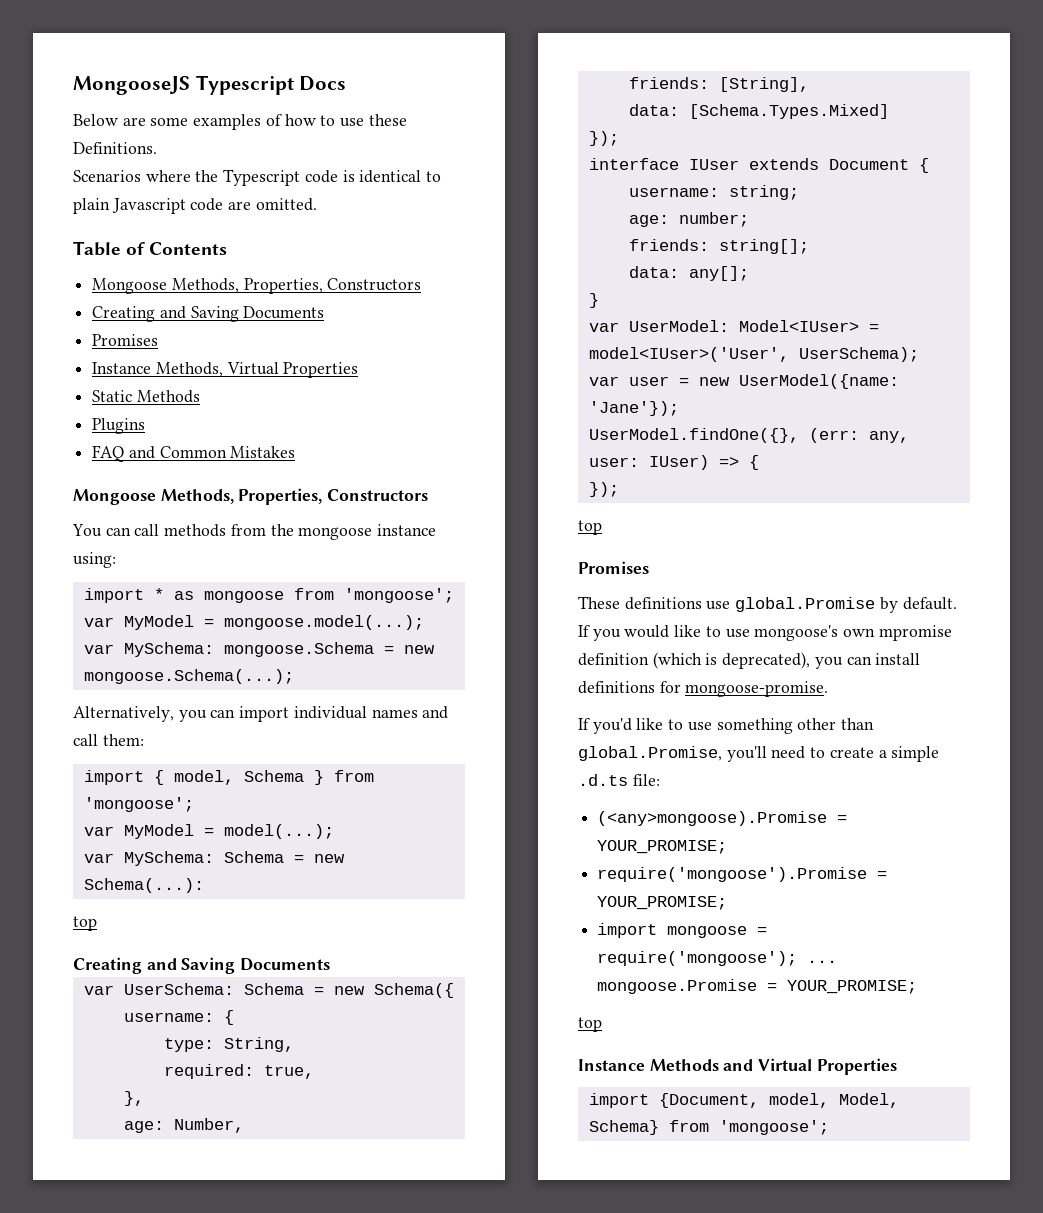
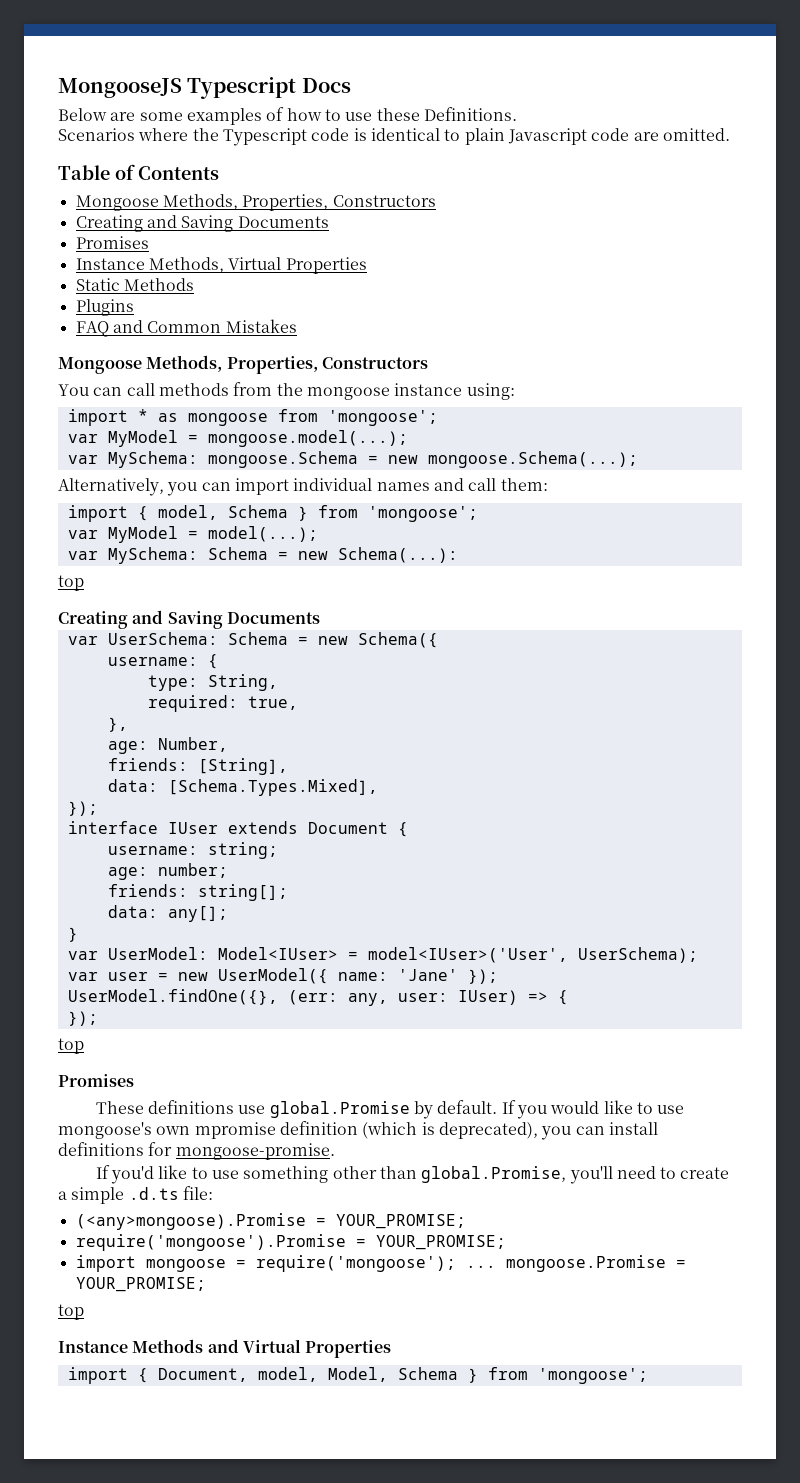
[688,104,889,119] [Schema.Types.Mixed] -> [167,779,378,796] [Schema.Types.Mixed],
[738,374,899,389] [588,401,679,416] UserModel({name: 'Jane'}); -> [217,968,498,984] UserModel({ name: 'Jane' });
[658,1093,899,1108] [588,1120,659,1135] {Document, model, Model, Schema} -> [137,1367,478,1383] { Document, model, Model, Schema }

